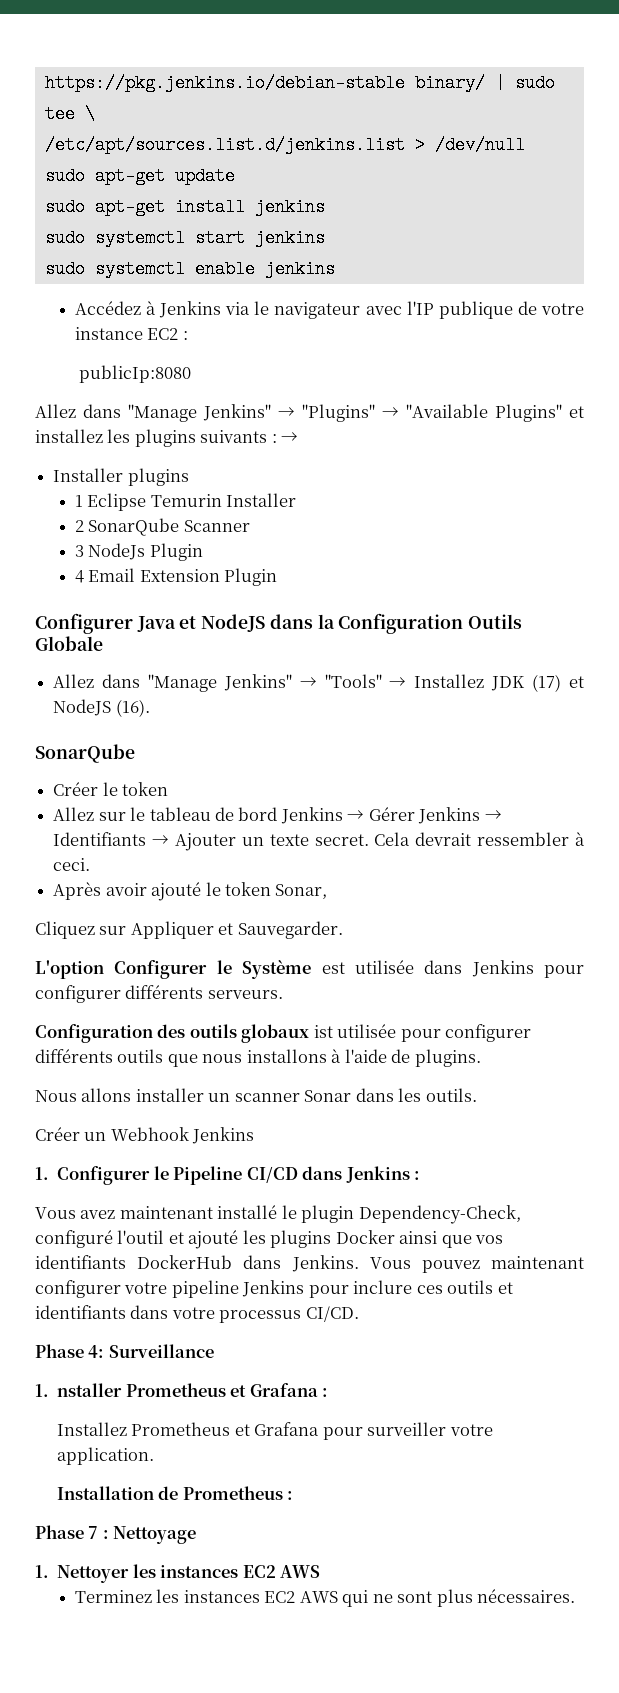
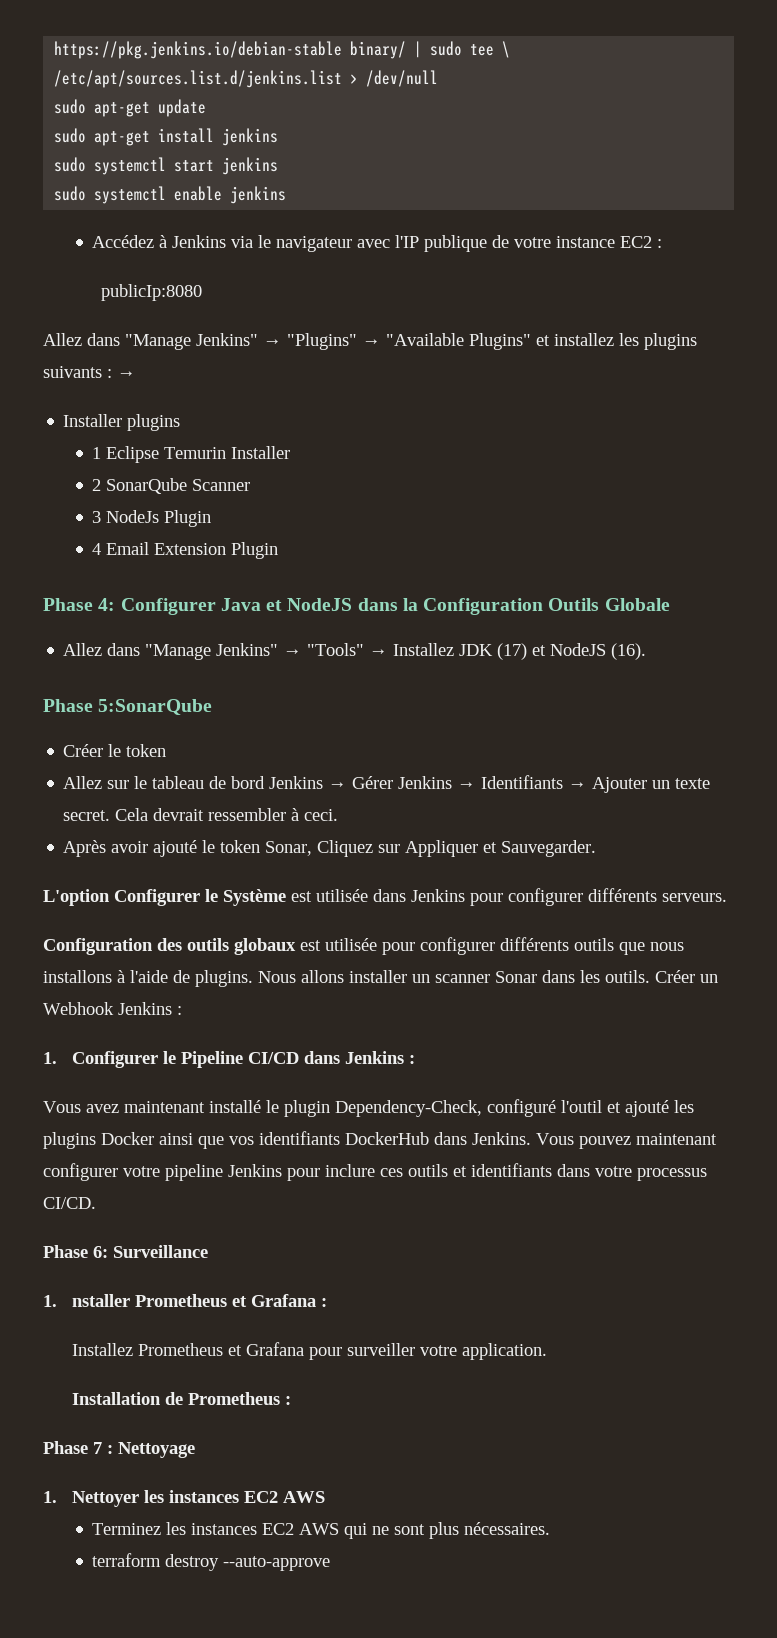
(278, 577) none -> [43,598,116,611] Phase 4:
[35,744,135,763] SonarQube -> [43,699,213,715] Phase 5:SonarQube
(328, 891) // -> (313, 848) none
[313,1025,333,1038] ist -> [300,940,321,951] est
(481, 1058) // -> (253, 978) none
(477, 1095) // -> (650, 976) none
(255, 1135) none -> [177,1006,182,1015] :
[88,1345,105,1358] 4: -> [93,1246,108,1258] 6:
(576, 1596) none -> [92,1553,331,1571] // terraform destroy --auto-approve

